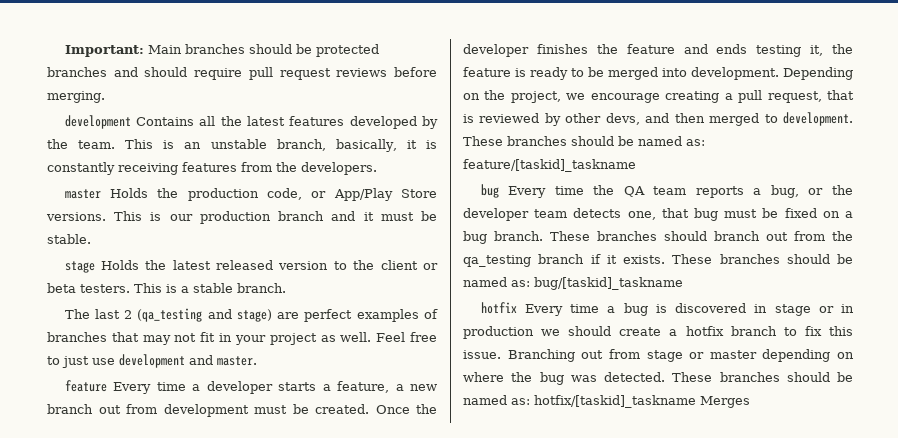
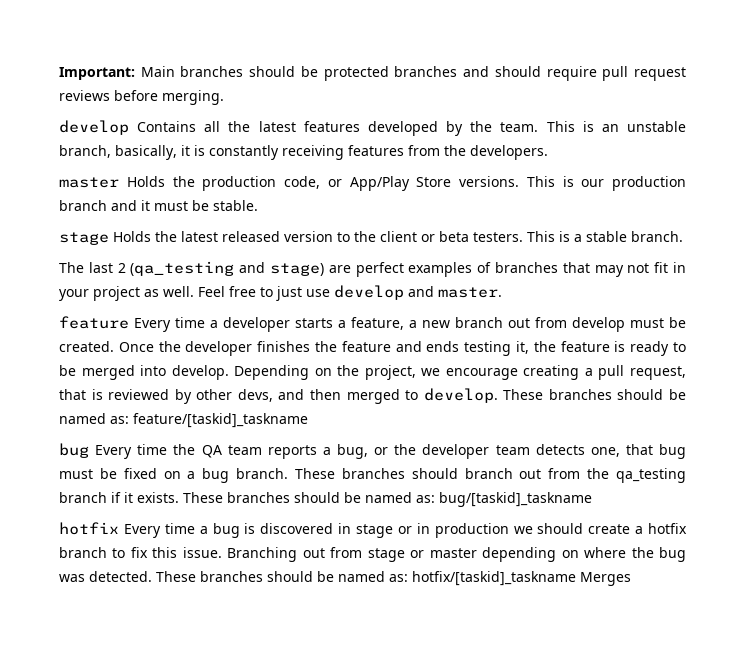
[64,115,131,129] development -> [59,120,129,135] develop
[119,354,185,368] development -> [334,285,404,300] develop
[163,404,249,417] development -> [572,317,625,332] develop
[691,67,779,80] development. -> [171,365,229,380] develop.
[783,112,853,126] development. -> [423,388,498,403] develop.

